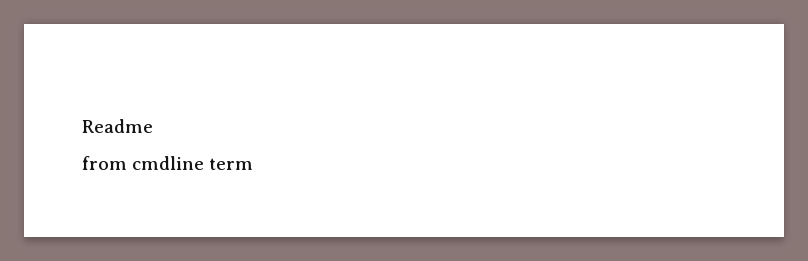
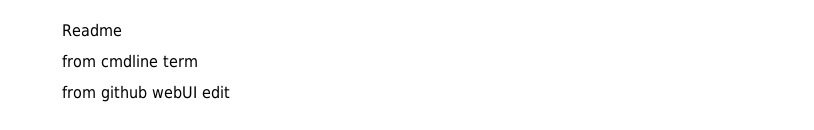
(254, 164) none -> [62,85,230,102] // from github webUI edit

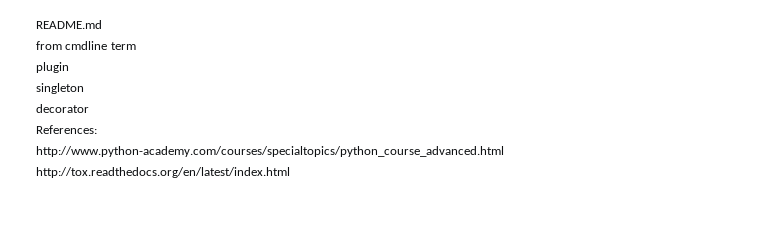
[62,23,122,37] Readme -> [36,20,102,29] README.md
[62,85,230,102] from github webUI edit -> [36,62,69,73] [36,83,84,94] [36,104,89,113] [36,125,97,134] [36,146,504,157] [36,167,290,178] plugin // singleton // decorator // References: // http://www.python-academy.com/courses/specialtopics/python_course_advanced.html // http://tox.readthedocs.org/en/latest/index.html

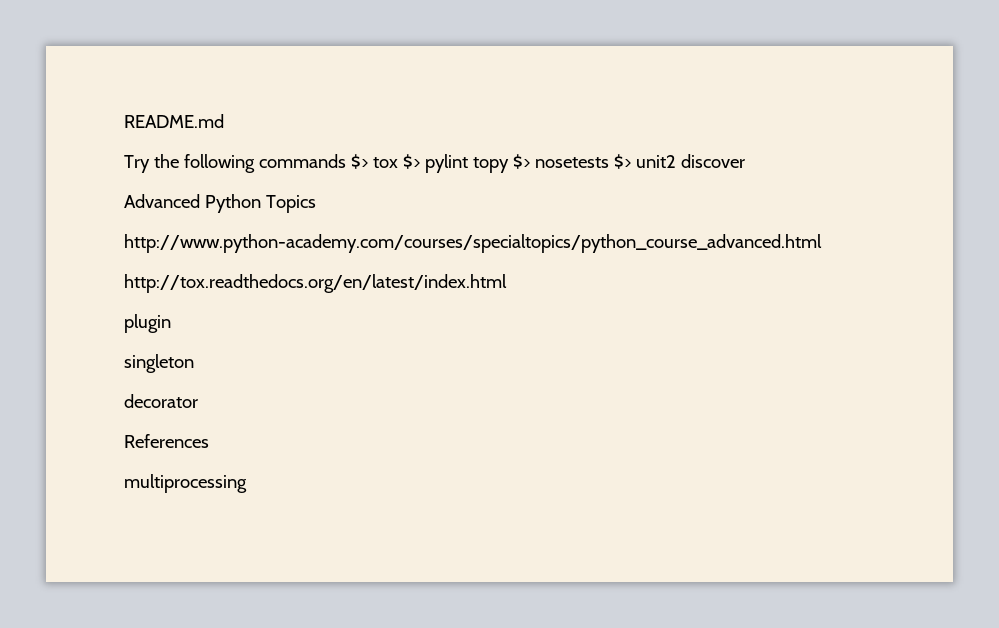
[36,41,136,50] from cmdline term -> [124,154,745,173] [124,194,316,213] [124,234,822,253] [124,274,507,293] Try the following commands $> tox $> pylint topy $> nosetests $> unit2 discover // Advanced Python Topics // http://www.python-academy.com/courses/specialtopics/python_course_advanced.html // http://tox.readthedocs.org/en/latest/index.html
[36,125,97,134] [36,146,504,157] [36,167,290,178] References: // http://www.python-academy.com/courses/specialtopics/python_course_advanced.html // http://tox.readthedocs.org/en/latest/index.html -> [124,434,209,448] [124,474,247,493] References // multiprocessing

